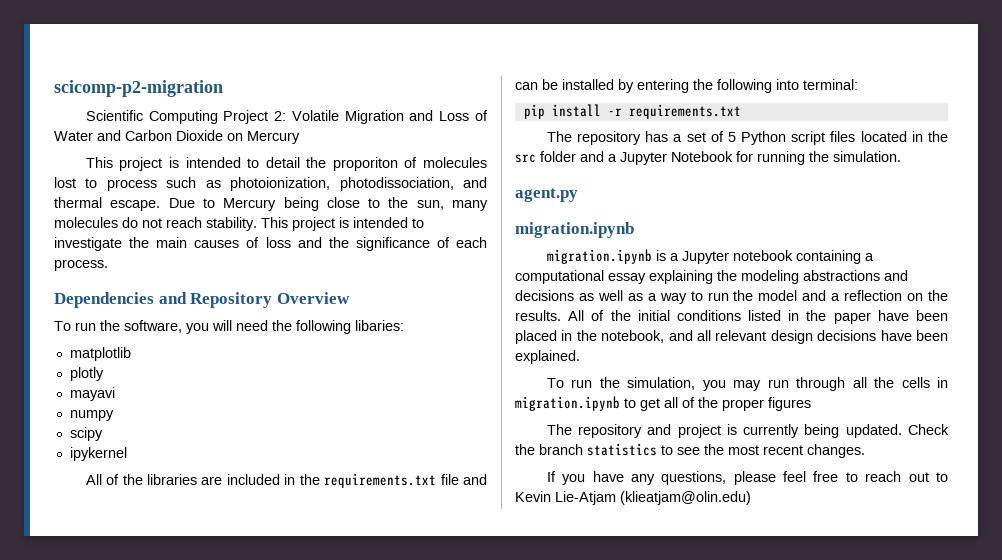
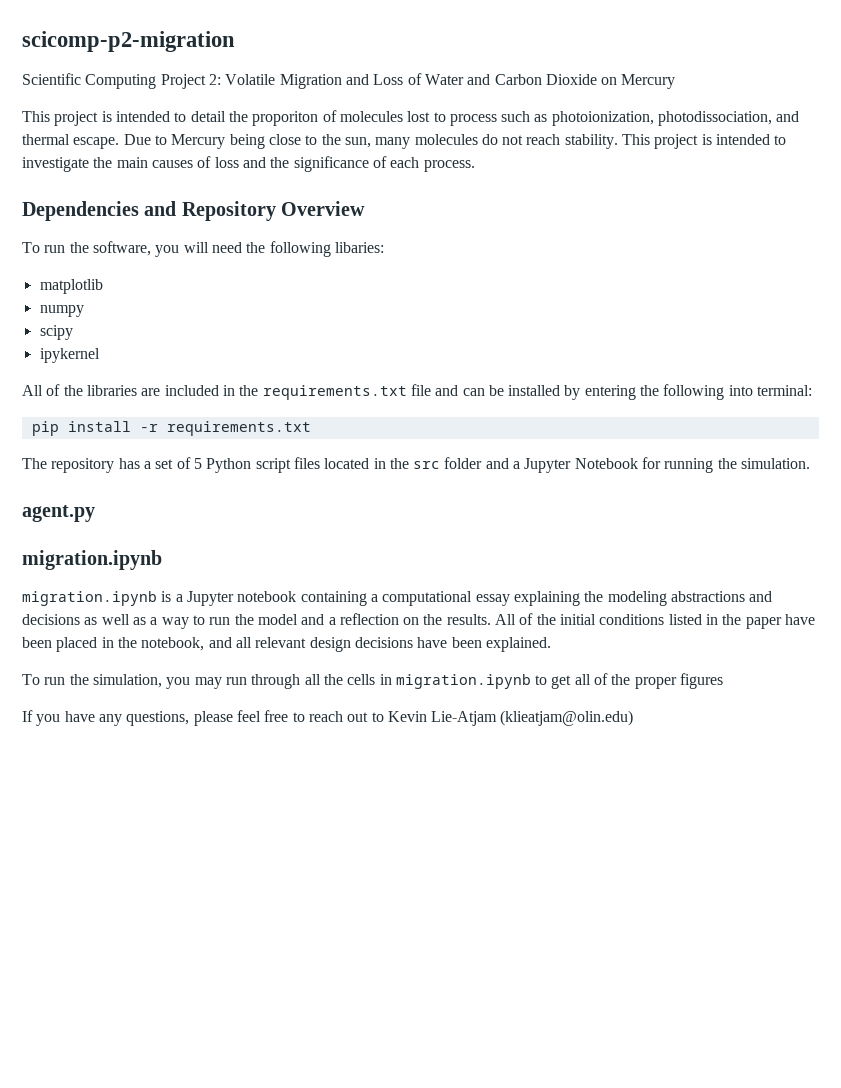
[69,367,104,381] [69,387,115,401] // plotly // mayavi -> (103, 286) none
[546,424,949,438] [515,443,865,458] // The repository and project is currently being updated. Check the branch statistics to see the most recent changes. -> (724, 681) none

